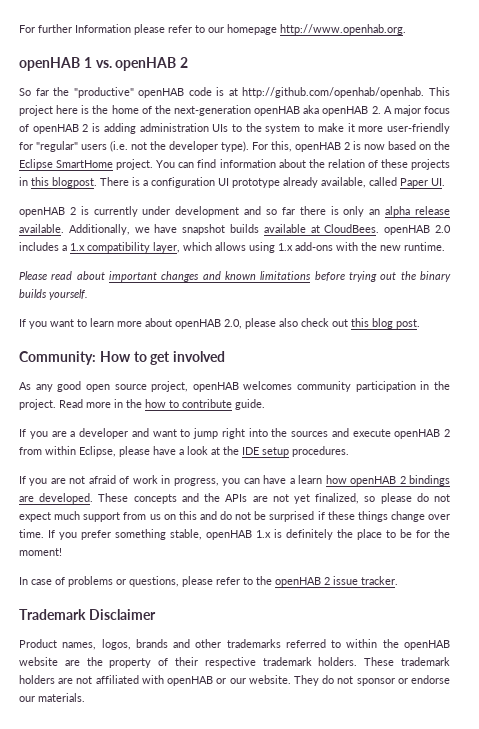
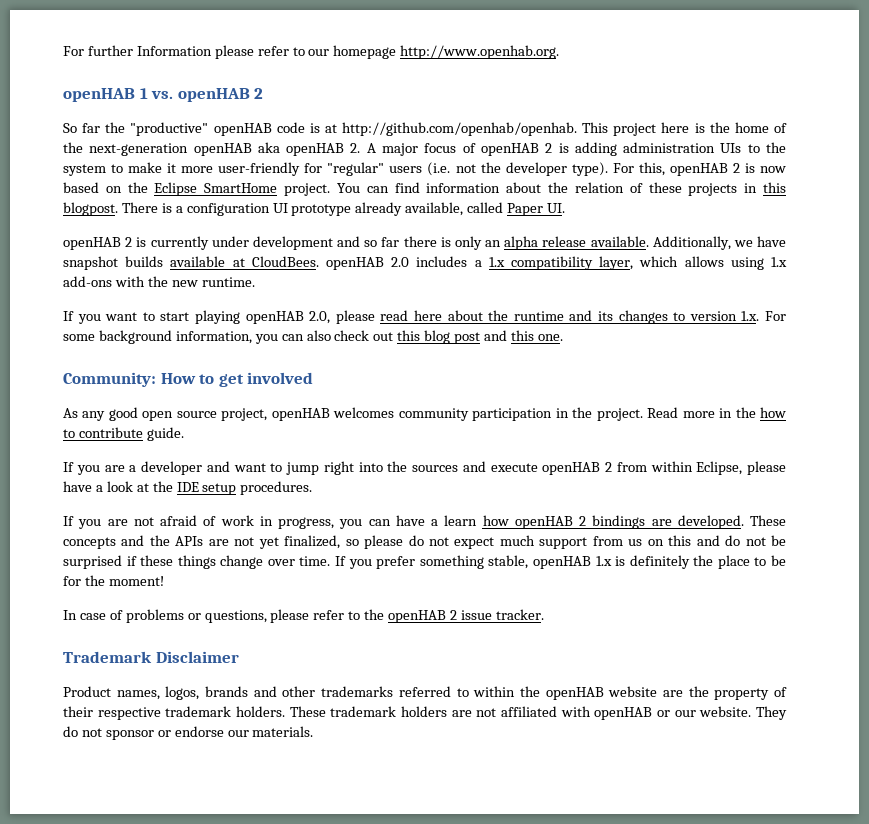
[19,271,451,282] [19,289,88,300] [19,318,276,329] Please read about important changes and known limitations before trying out the binary builds yourself. // If you want to learn more about openHAB 2.0, please -> [63,310,787,324] [63,330,304,344] If you want to start playing openHAB 2.0, please read here about the runtime and its changes to version 1.x. For some background information, you can
[396,319,420,329] post. -> [454,330,563,344] post and this one.

